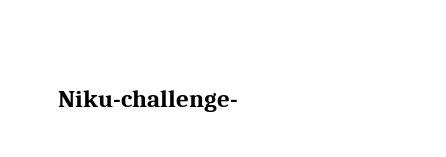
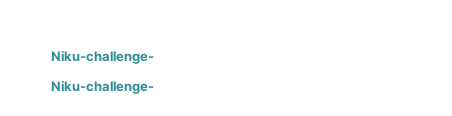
[58,90,238,112] Niku-challenge- -> [51,50,154,64] [51,80,154,94] Niku-challenge- // Niku-challenge-

